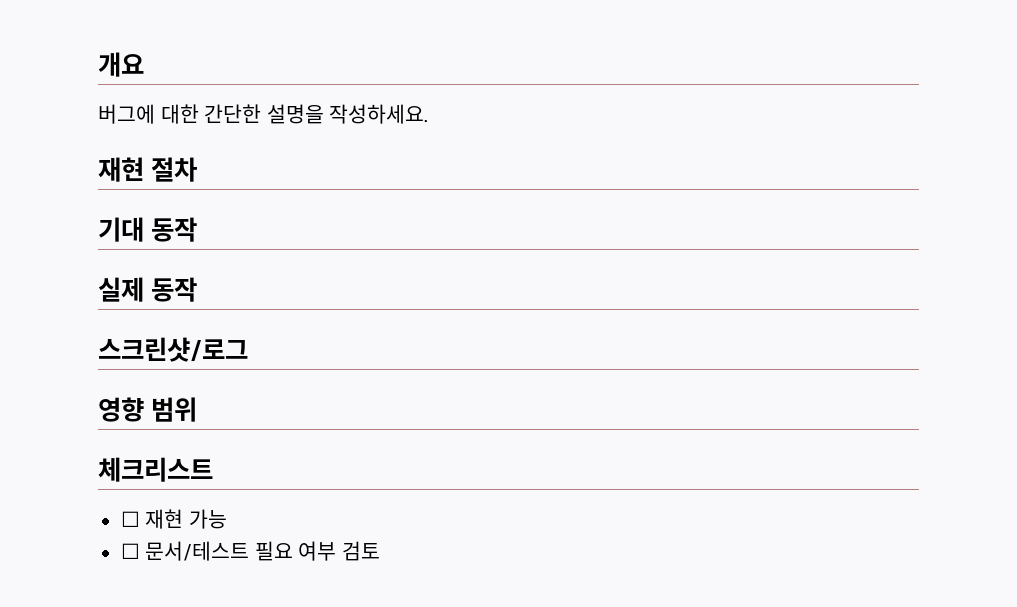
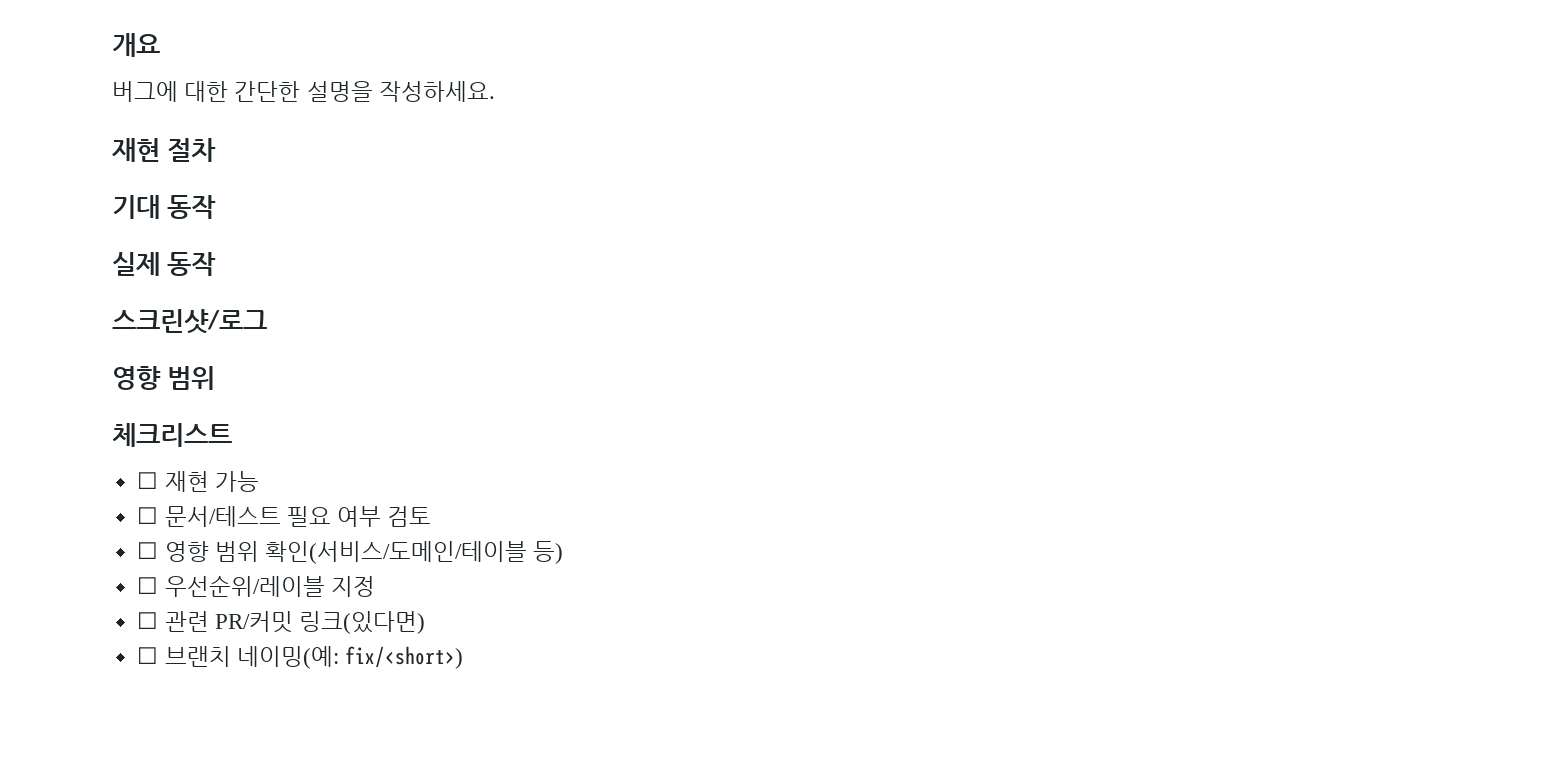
(380, 551) none -> [137,541,564,564] [137,575,375,597] [137,611,425,634] [137,646,463,669] // ☐ 영향 범위 확인(서비스/도메인/테이블 등) // ☐ 우선순위/레이블 지정 // ☐ 관련 PR/커밋 링크(있다면) // ☐ 브랜치 네이밍(예: fix/<short>)

